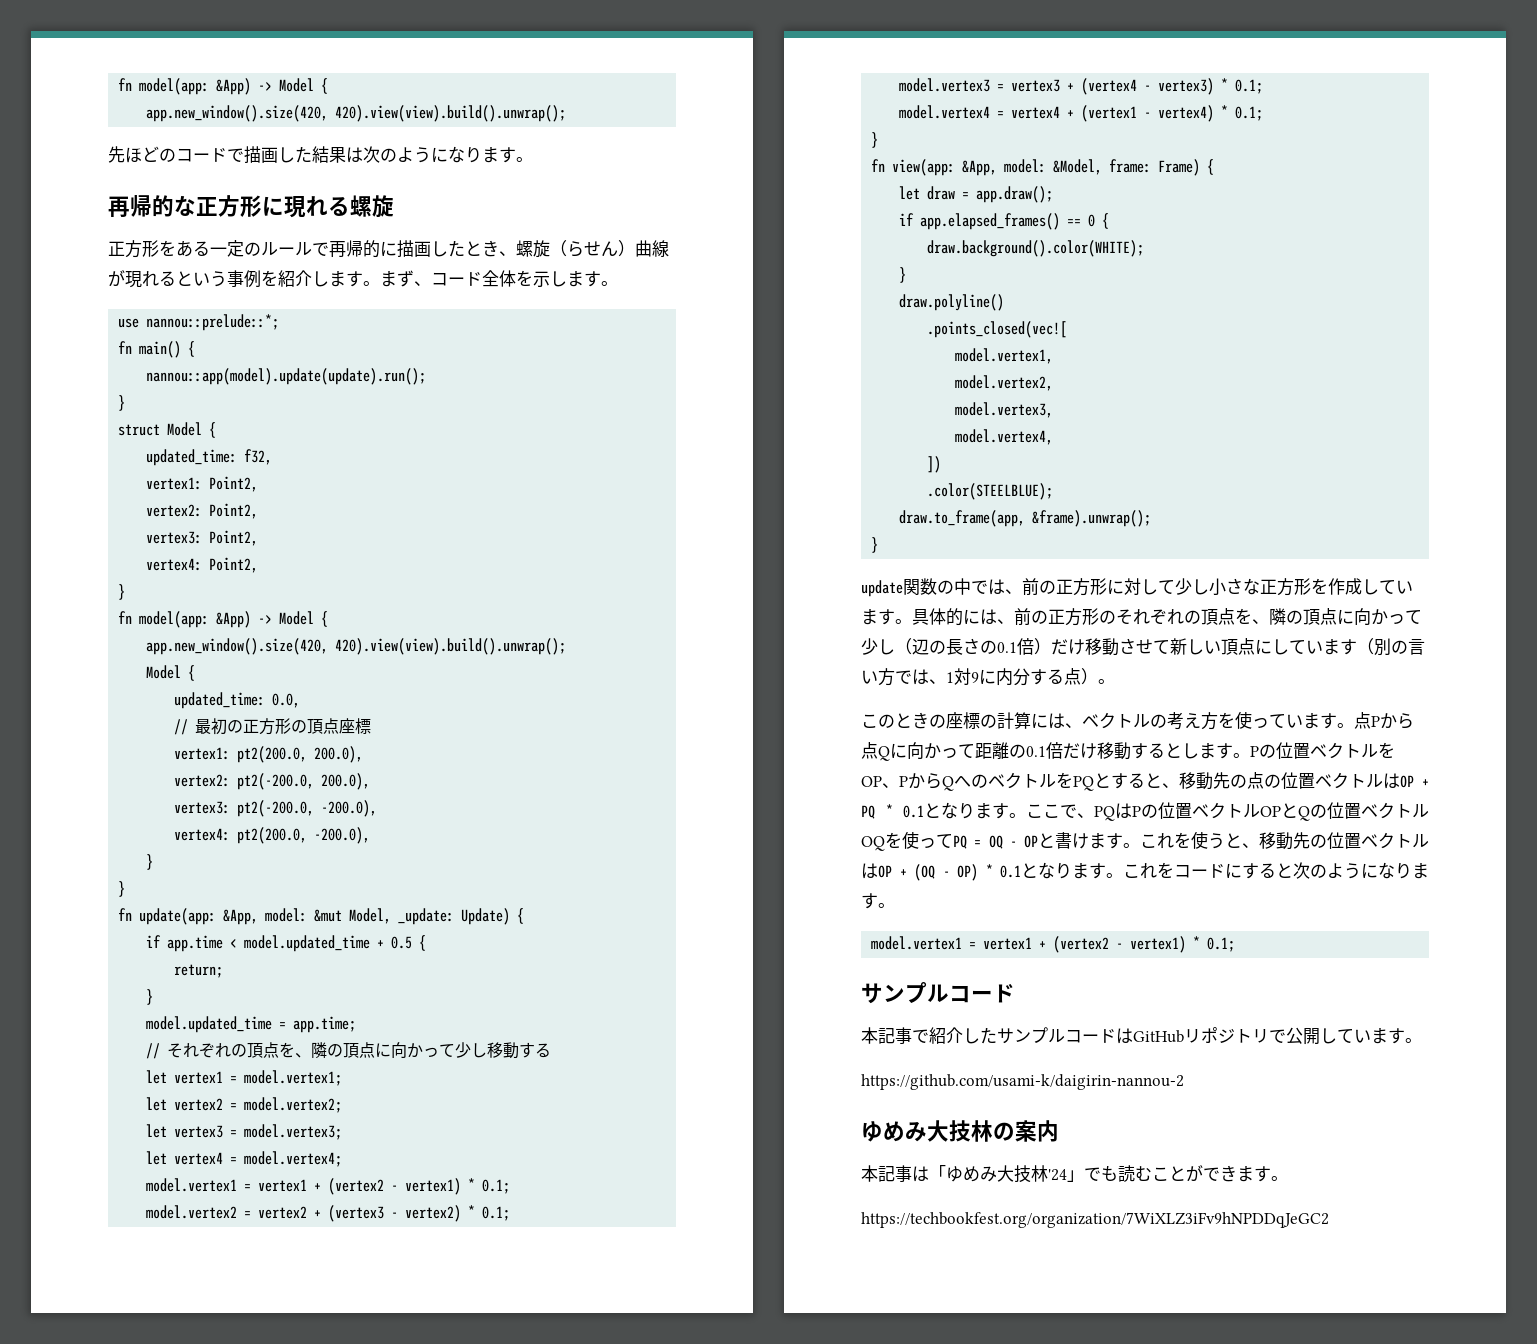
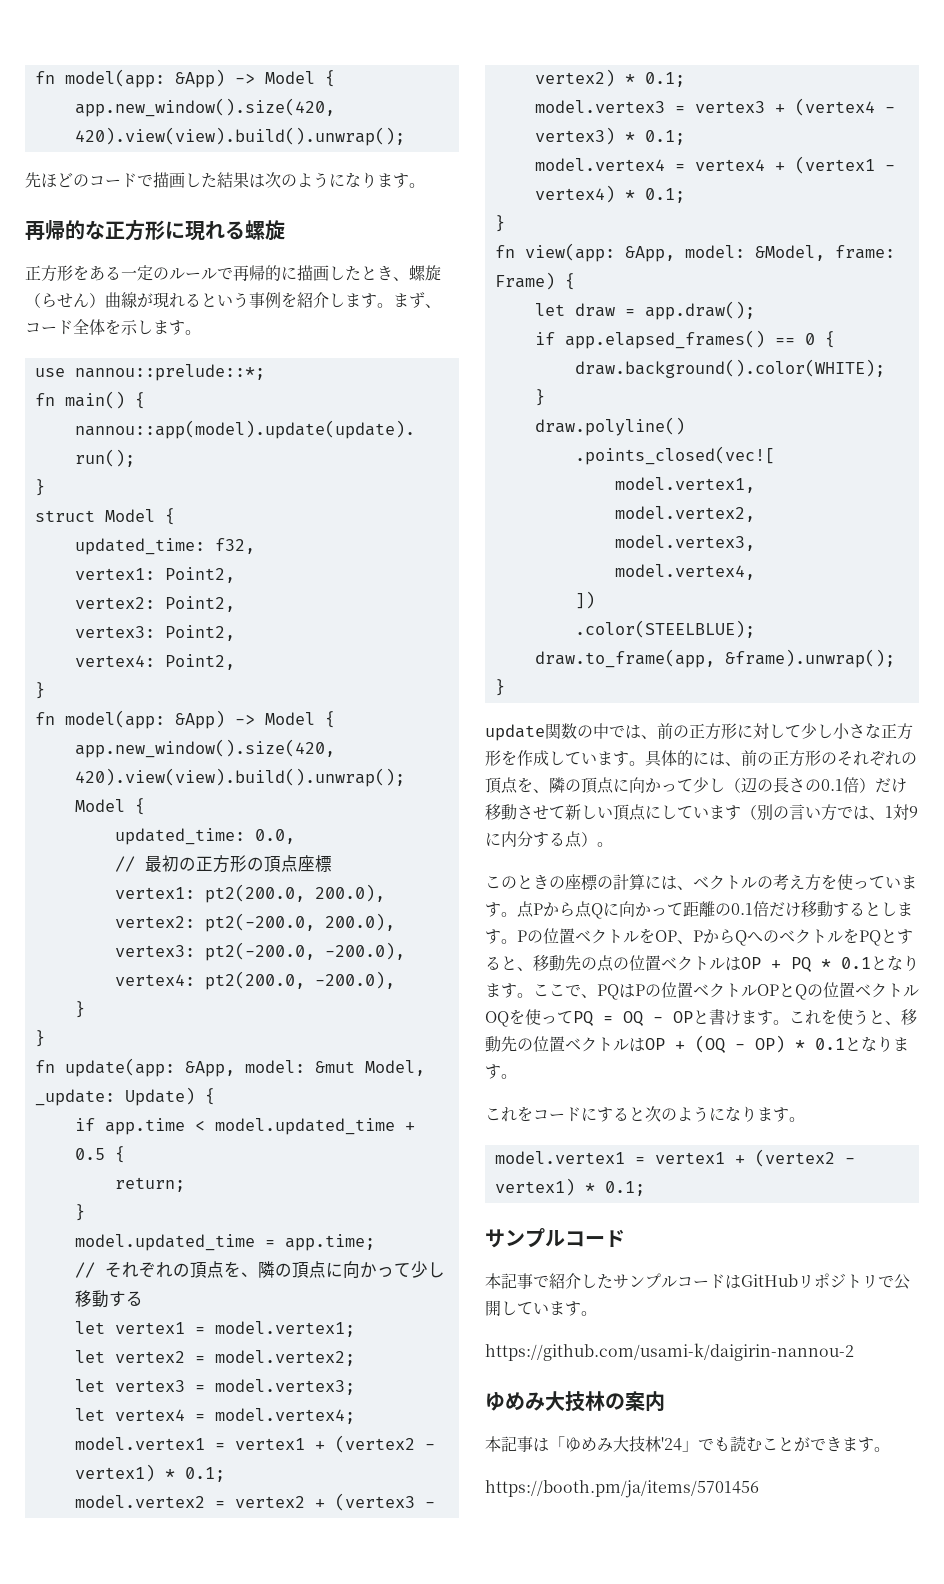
(1123, 875) none -> (517, 1076) //
[861,1212,1329,1228] https://techbookfest.org/organization/7WiXLZ3iFv9hNPDDqJeGC2 -> [485,1480,759,1498] https://booth.pm/ja/items/5701456

